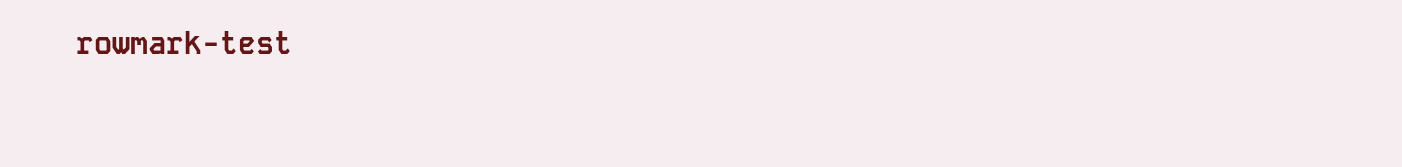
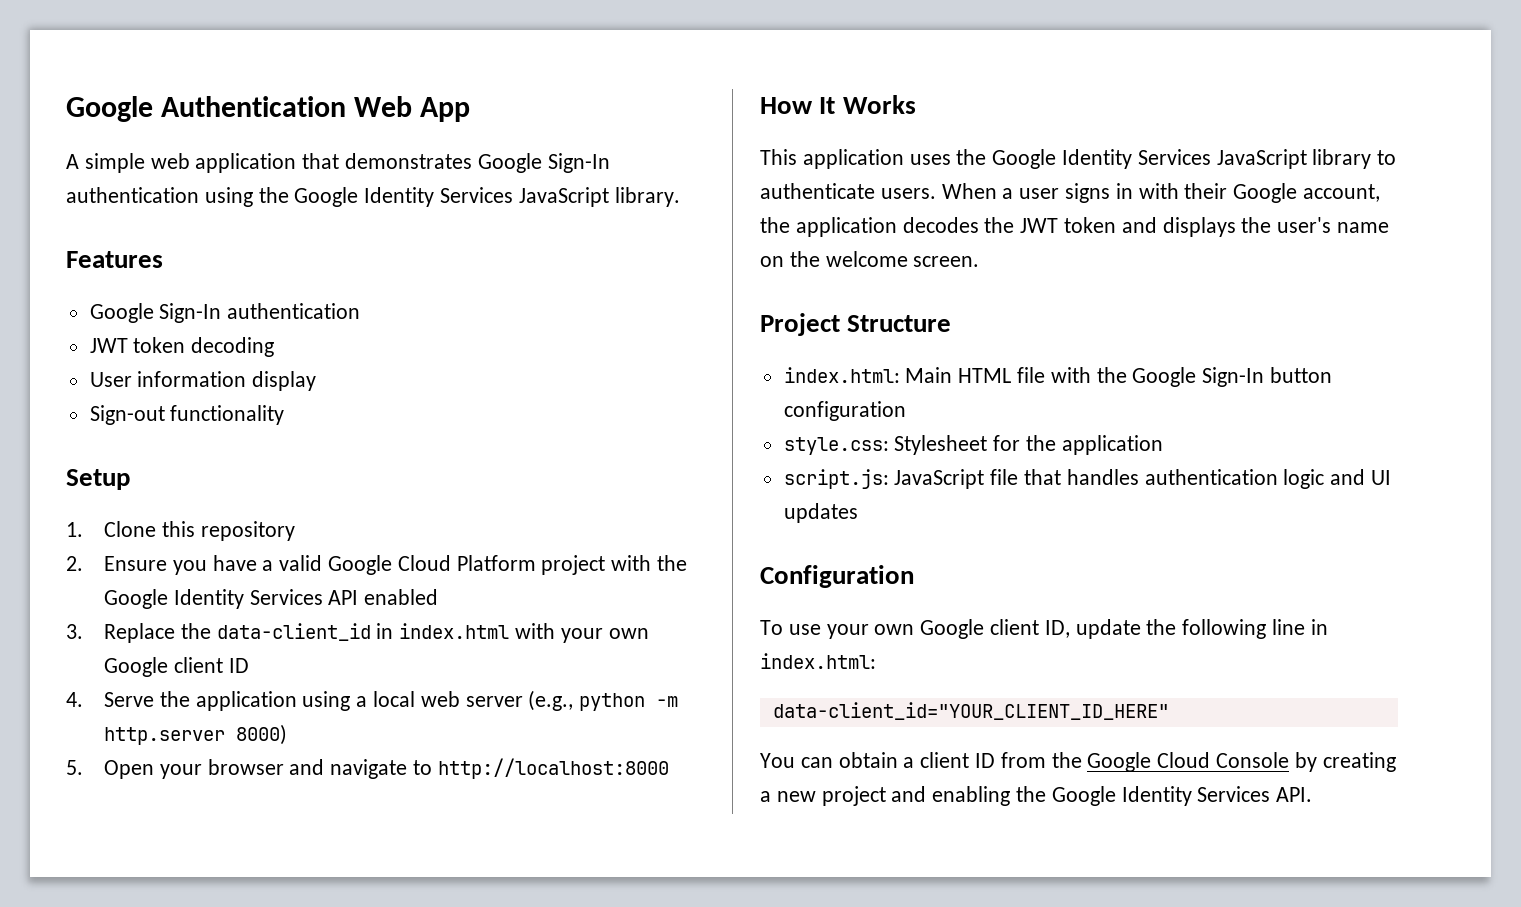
[76,31,292,54] rowmark-test -> [66,96,471,122] [66,153,610,173] [66,187,680,207] [66,251,163,268] [89,303,361,323] [89,337,275,357] [89,371,317,391] [89,405,285,425] [66,469,130,490] [66,521,295,541] [66,555,688,575] [103,589,439,609] [66,623,649,643] [103,657,249,677] [66,690,679,711] [103,724,287,745] [66,758,669,779] [760,95,916,114] [760,149,1397,169] [760,183,1381,203] [760,217,1390,237] [760,251,980,267] [760,313,952,336] [783,367,1333,387] [783,401,906,421] [783,435,1163,455] [783,469,1392,489] [783,503,858,523] [760,565,914,588] [760,619,1328,639] [760,653,876,669] [772,702,1169,720] [760,752,1396,772] [760,786,1313,806] Google Authentication Web App // A simple web application that demonstrates Google Sign-In authentication using the Google Identity Services JavaScript library. // Features // Google Sign-In authentication // JWT token decoding // User information display // Sign-out functionality // Setup // 1. Clone this repository // 2. Ensure you have a valid Google Cloud Platform project with the Google Identity Services API enabled // 3. Replace the data-client_id in index.html with your own Google client ID // 4. Serve the application using a local web server (e.g., python -m http.server 8000) // 5. Open your browser and navigate to http://localhost:8000 // How It Works // This application uses the Google Identity Services JavaScript library to authenticate users. When a user signs in with their Google account, the application decodes the JWT token and displays the user's name on the welcome screen. // Project Structure // index.html: Main HTML file with the Google Sign-In button configuration // style.css: Stylesheet for the application // script.js: JavaScript file that handles authentication logic and UI updates // Configuration // To use your own Google client ID, update the following line in index.html: // data-client_id="YOUR_CLIENT_ID_HERE" // You can obtain a client ID from the Google Cloud Console by creating a new project and enabling the Google Identity Services API.

